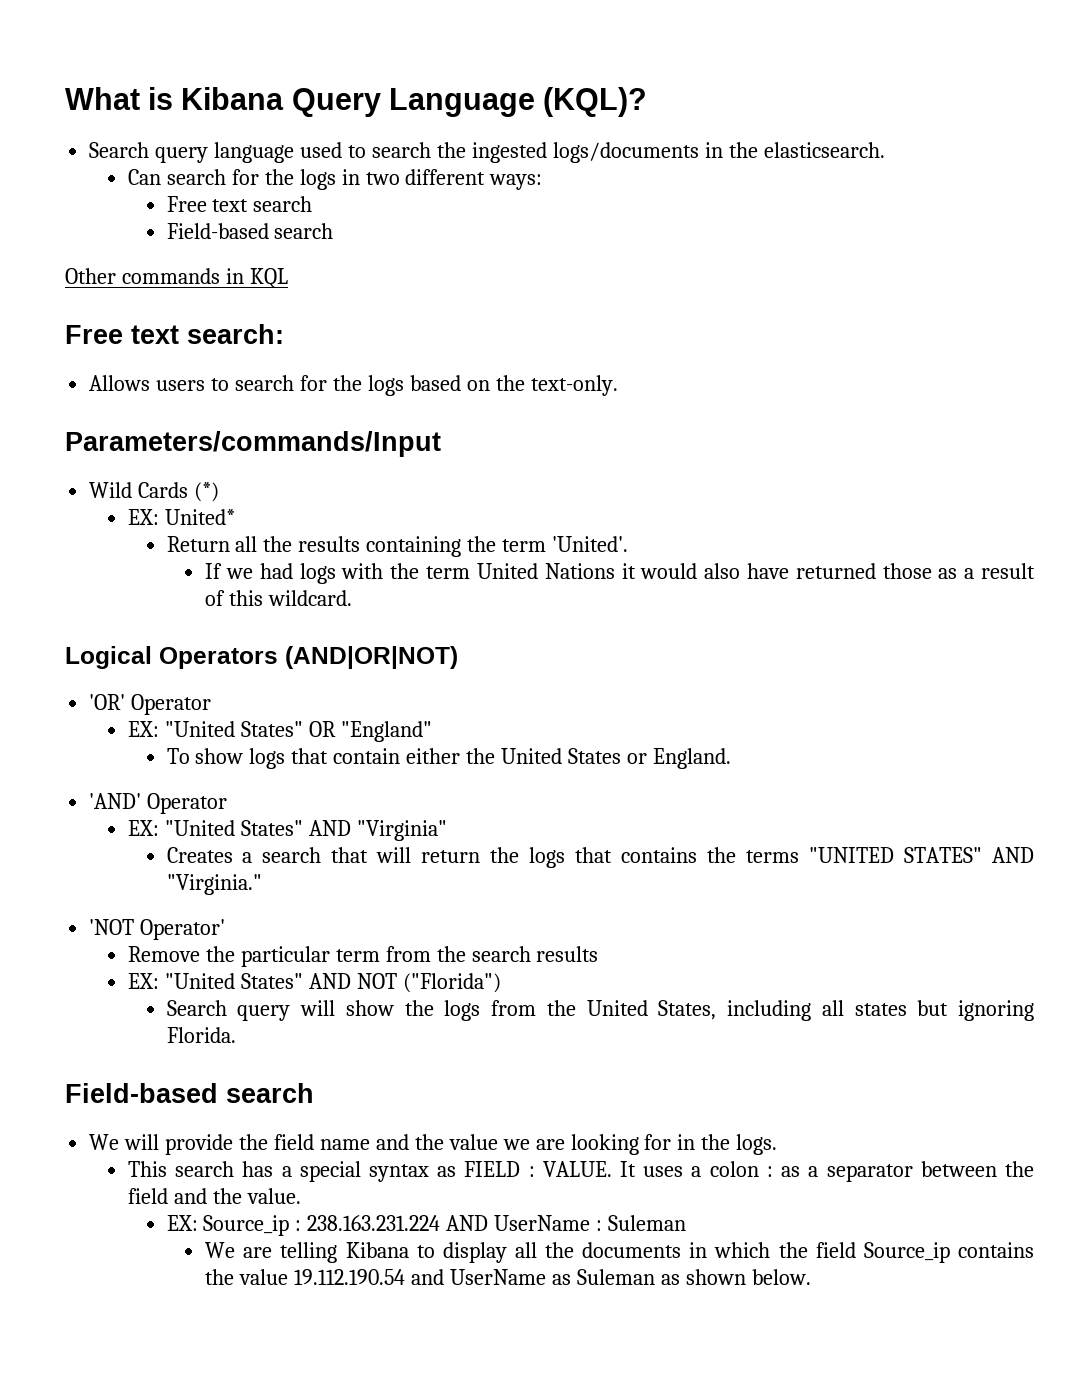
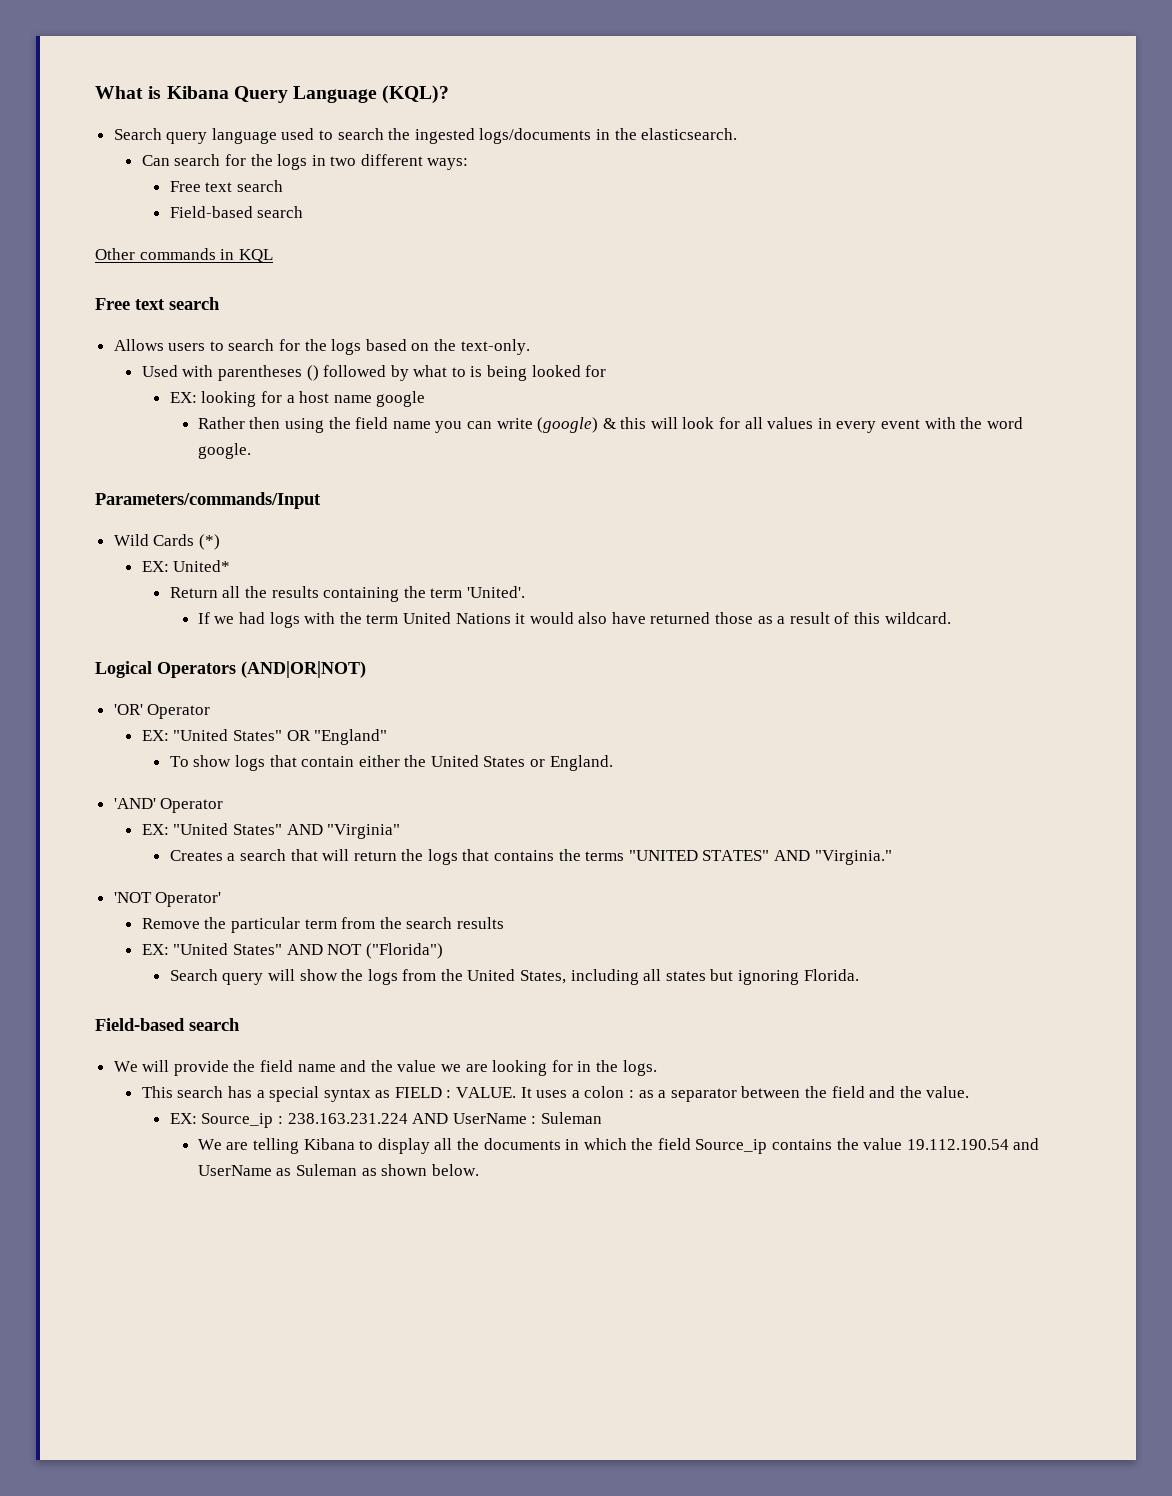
[187,324,284,344] search: -> [169,297,220,310] search
(618, 385) none -> [141,365,607,381] [169,391,426,407] [197,417,1023,433] [197,443,251,459] // Used with parentheses () followed by what to is being looked for // EX: looking for a host name google // Rather then using the field name you can write (google) & this will look for all values in every event with the word google.

